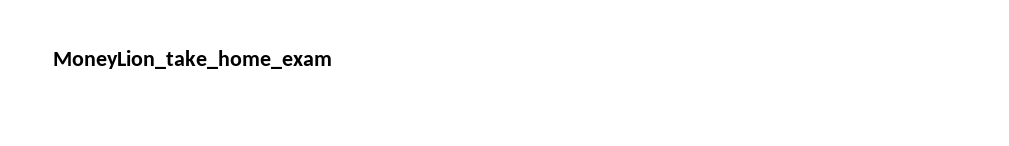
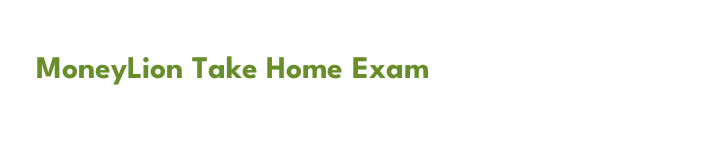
[53,50,332,69] MoneyLion_take_home_exam -> [36,56,429,85] MoneyLion Take Home Exam

